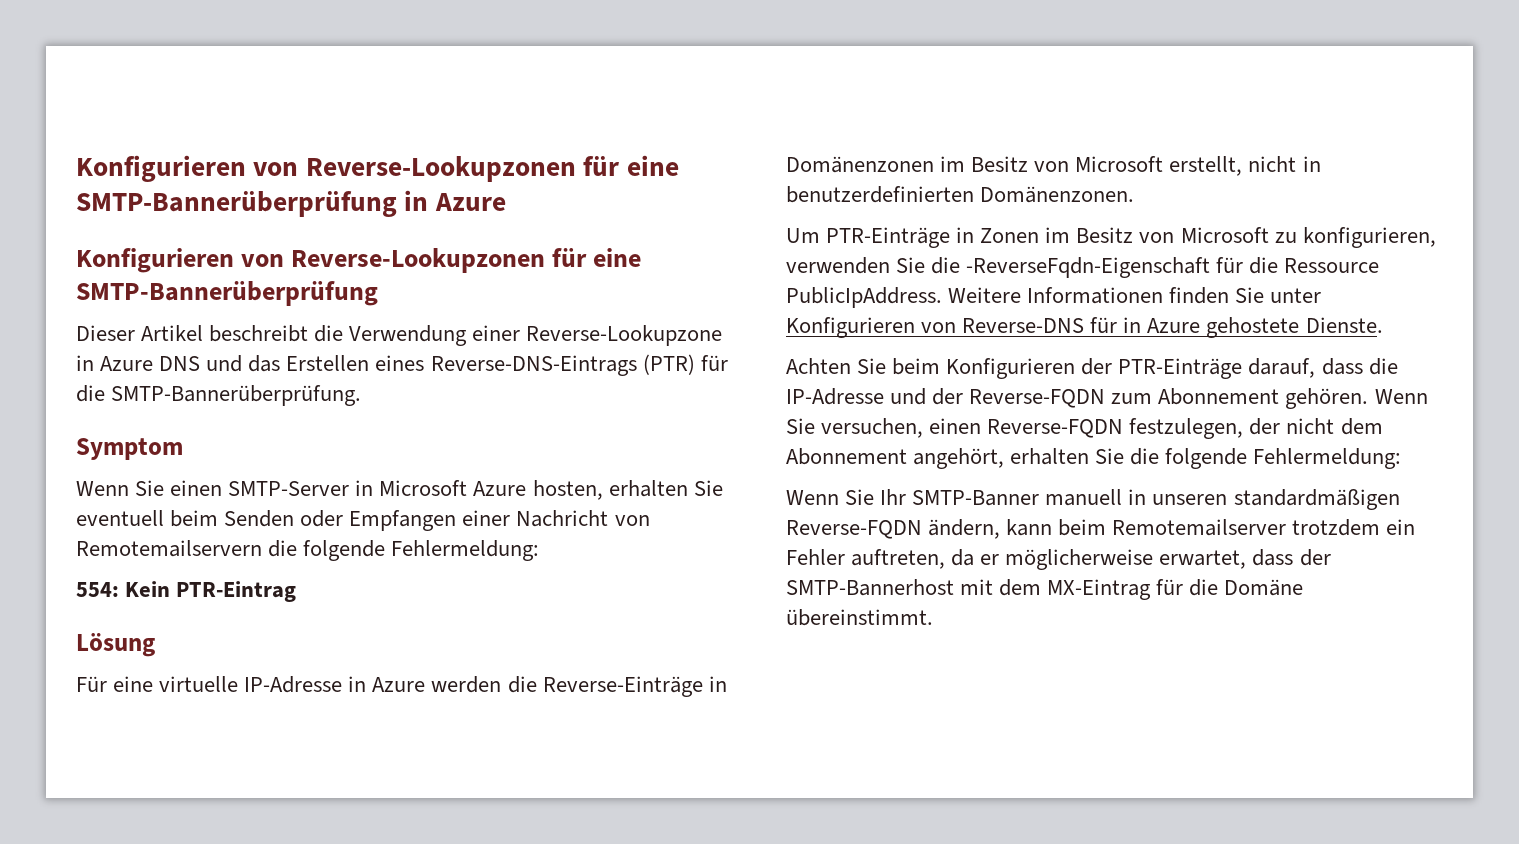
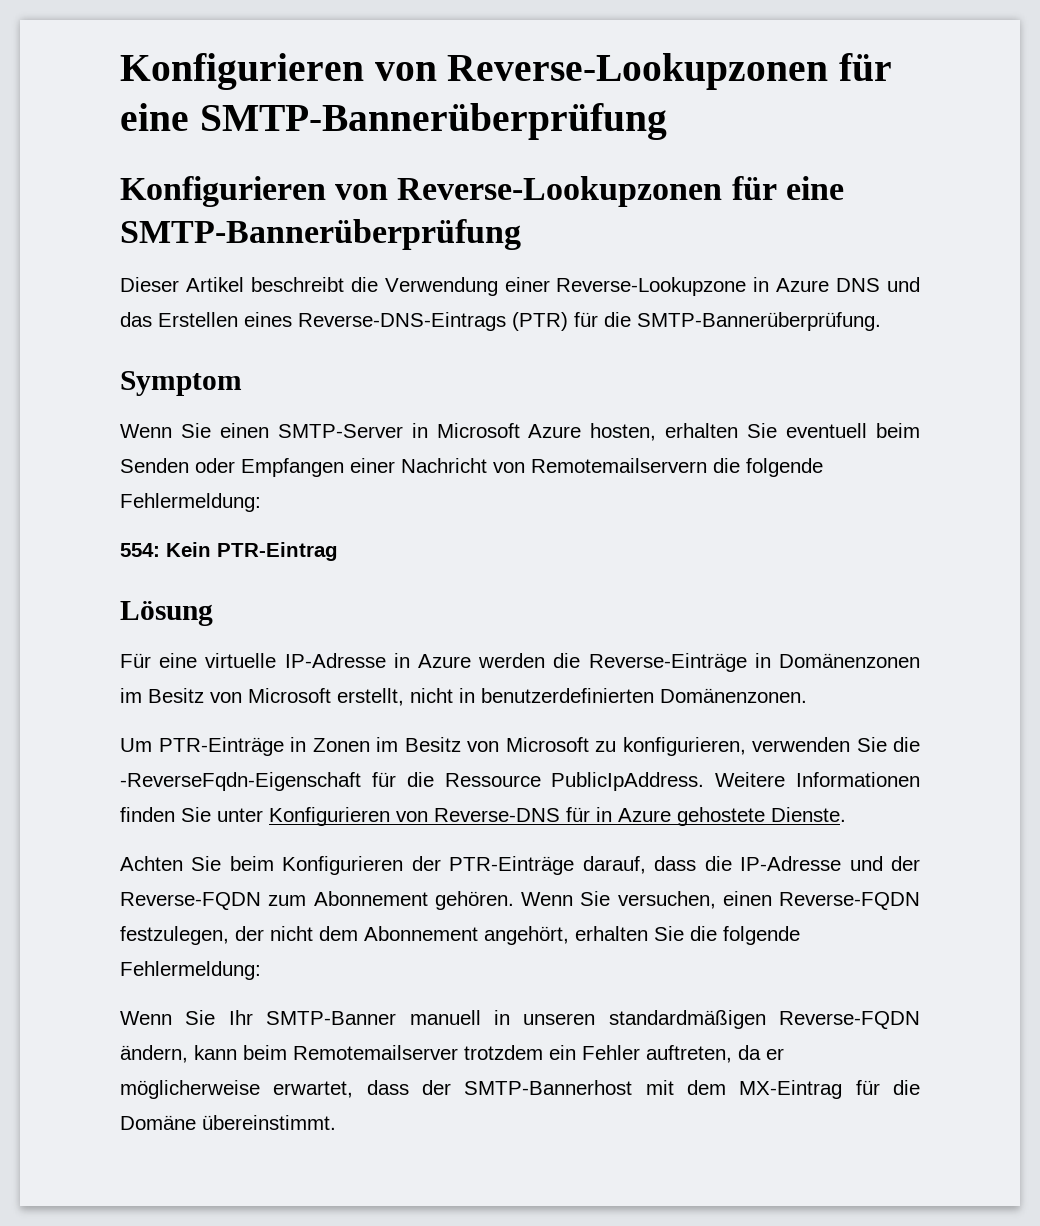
[76,155,679,182] [76,190,506,217] Konfigurieren von Reverse-Lookupzonen für eine SMTP-Bannerüberprüfung in Azure -> [120,53,892,90] [120,103,667,140] Konfigurieren von Reverse-Lookupzonen für eine SMTP-Bannerüberprüfung

